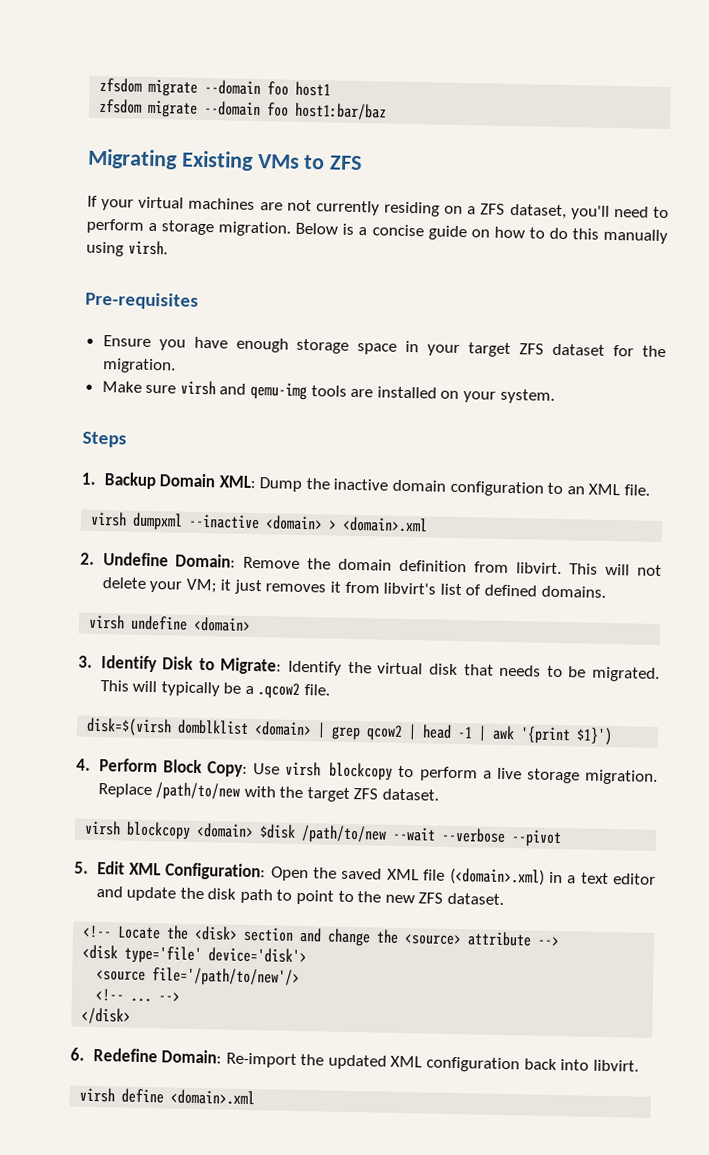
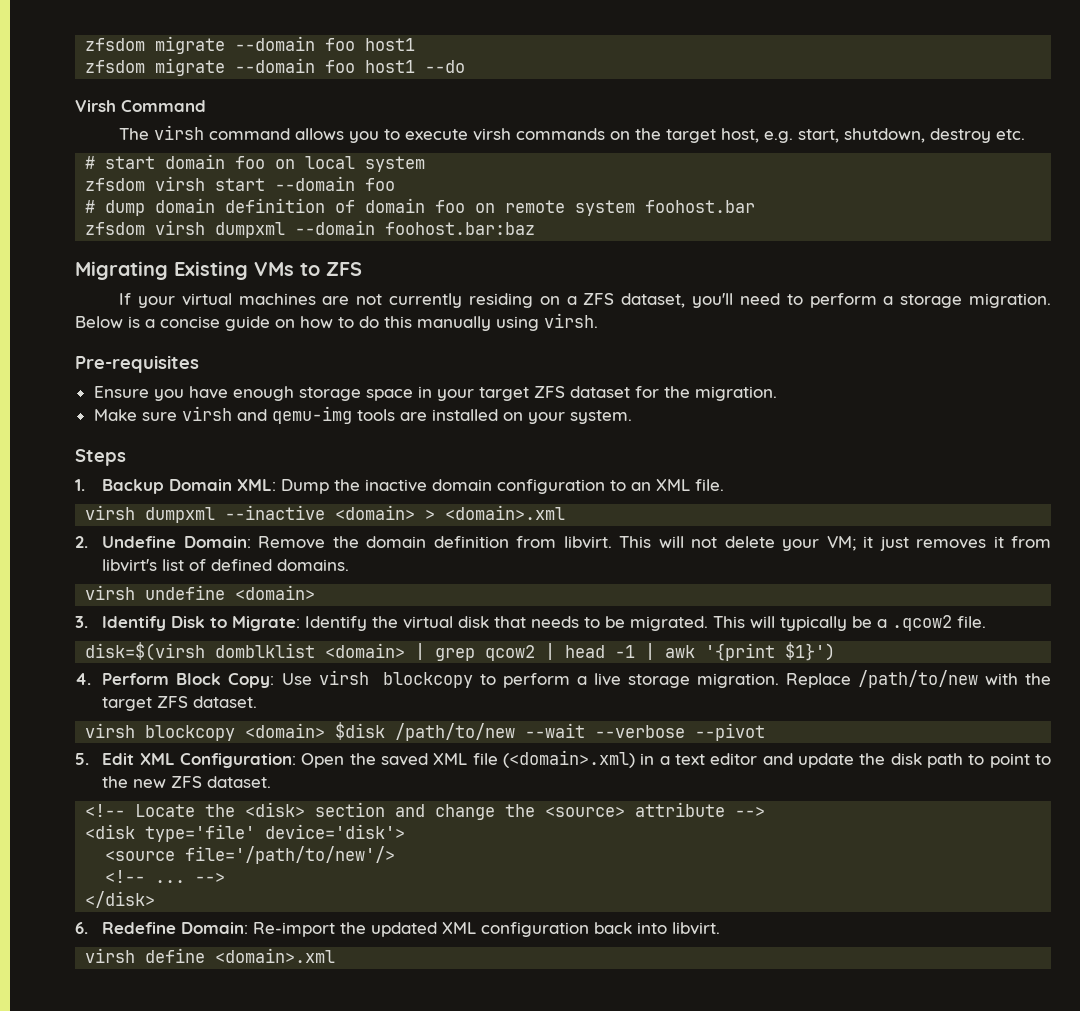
[294,102,388,121] host1:bar/baz -> [365,60,466,73] [75,100,206,112] [119,125,1026,143] [85,154,426,172] [85,176,396,191] [85,198,756,216] [85,220,536,238] host1 --do // Virsh Command // The virsh command allows you to execute virsh commands on the target host, e.g. start, shutdown, destroy etc. // # start domain foo on local system // zfsdom virsh start --domain foo // # dump domain definition of domain foo on remote system foohost.bar // zfsdom virsh dumpxml --domain foohost.bar:baz

